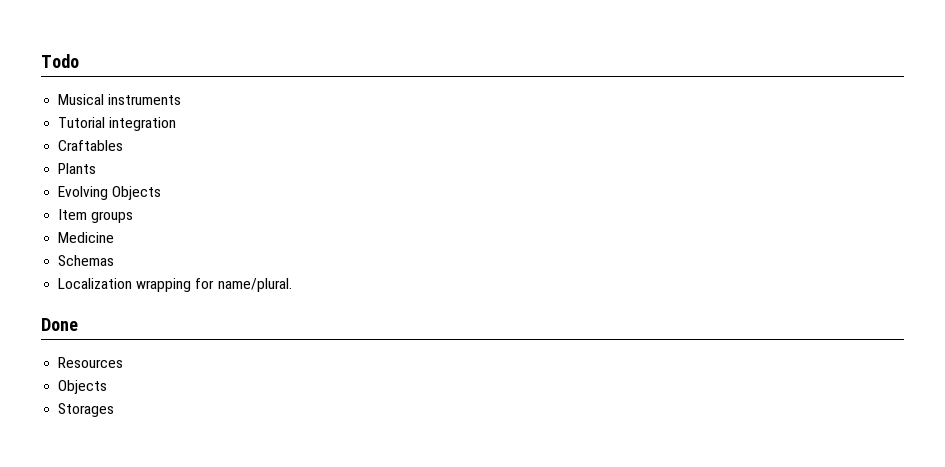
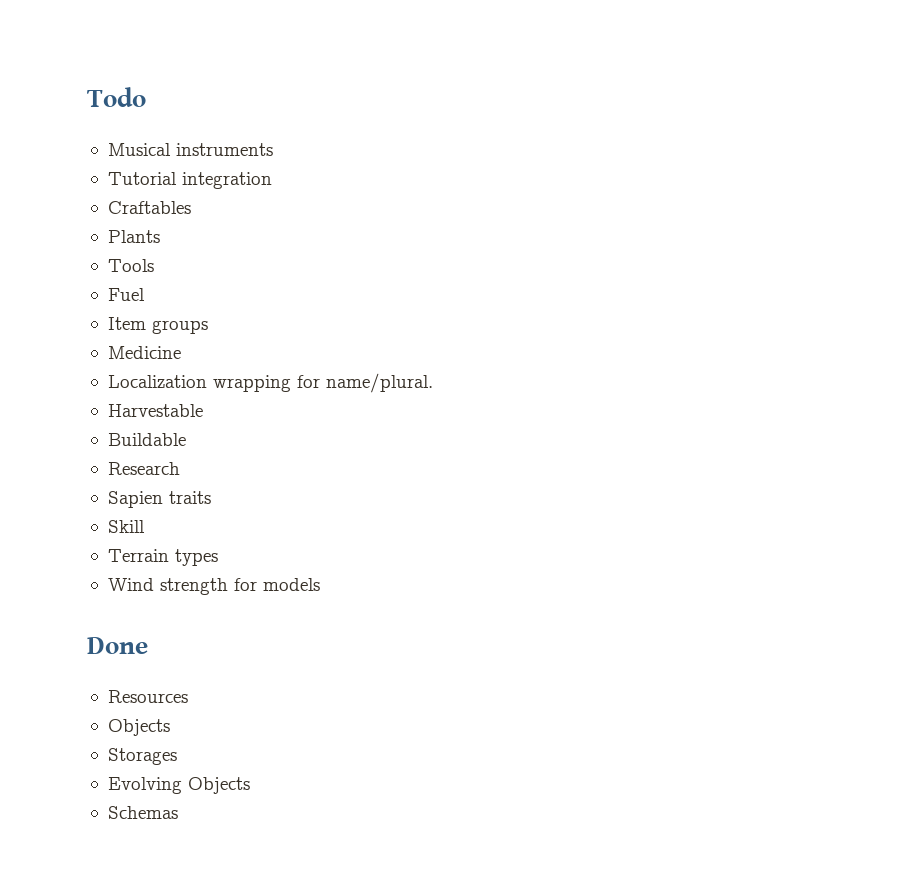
[58,186,162,200] Evolving Objects -> [107,259,154,272] [107,288,145,301] Tools // Fuel
[58,255,115,266] // Schemas -> (181, 352) none
(292, 285) none -> [107,404,203,417] [107,433,186,446] [107,462,180,475] [107,491,211,508] [107,520,145,533] [107,549,218,566] [107,578,320,595] // Harvestable // Buildable // Research // Sapien traits // Skill // Terrain types // Wind strength for models
(115, 410) none -> [107,777,250,794] [107,806,178,819] // Evolving Objects // Schemas

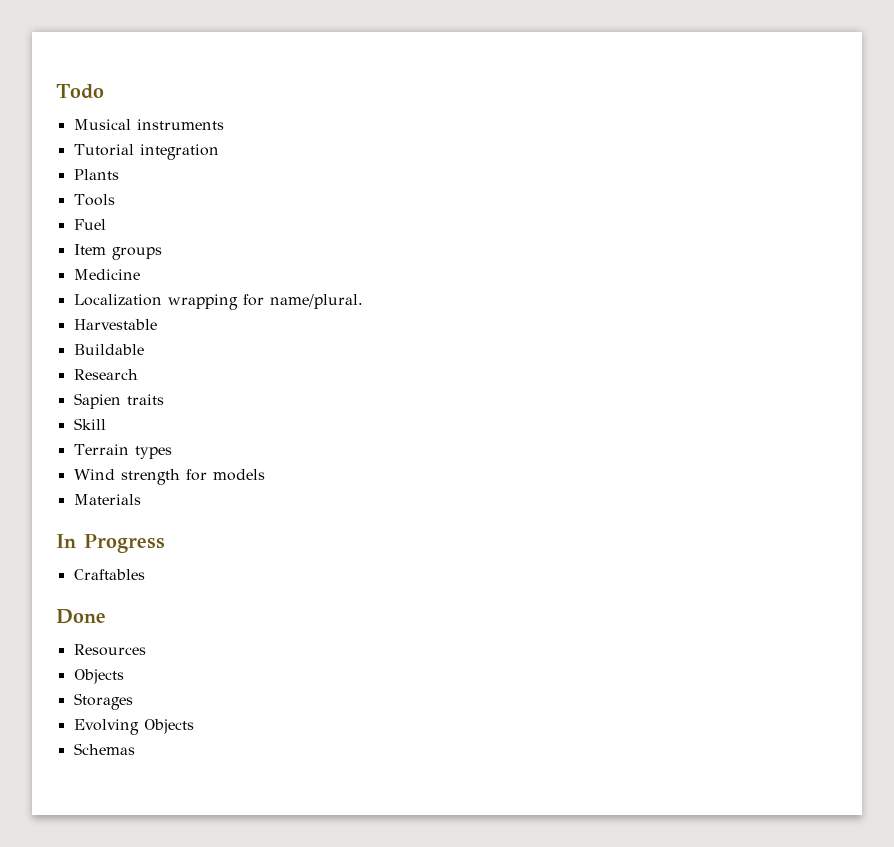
[107,201,191,214] // Craftables -> (219, 152) none
(320, 584) none -> [73,494,141,505] [56,534,165,553] [73,569,145,580] // Materials // In Progress // Craftables

